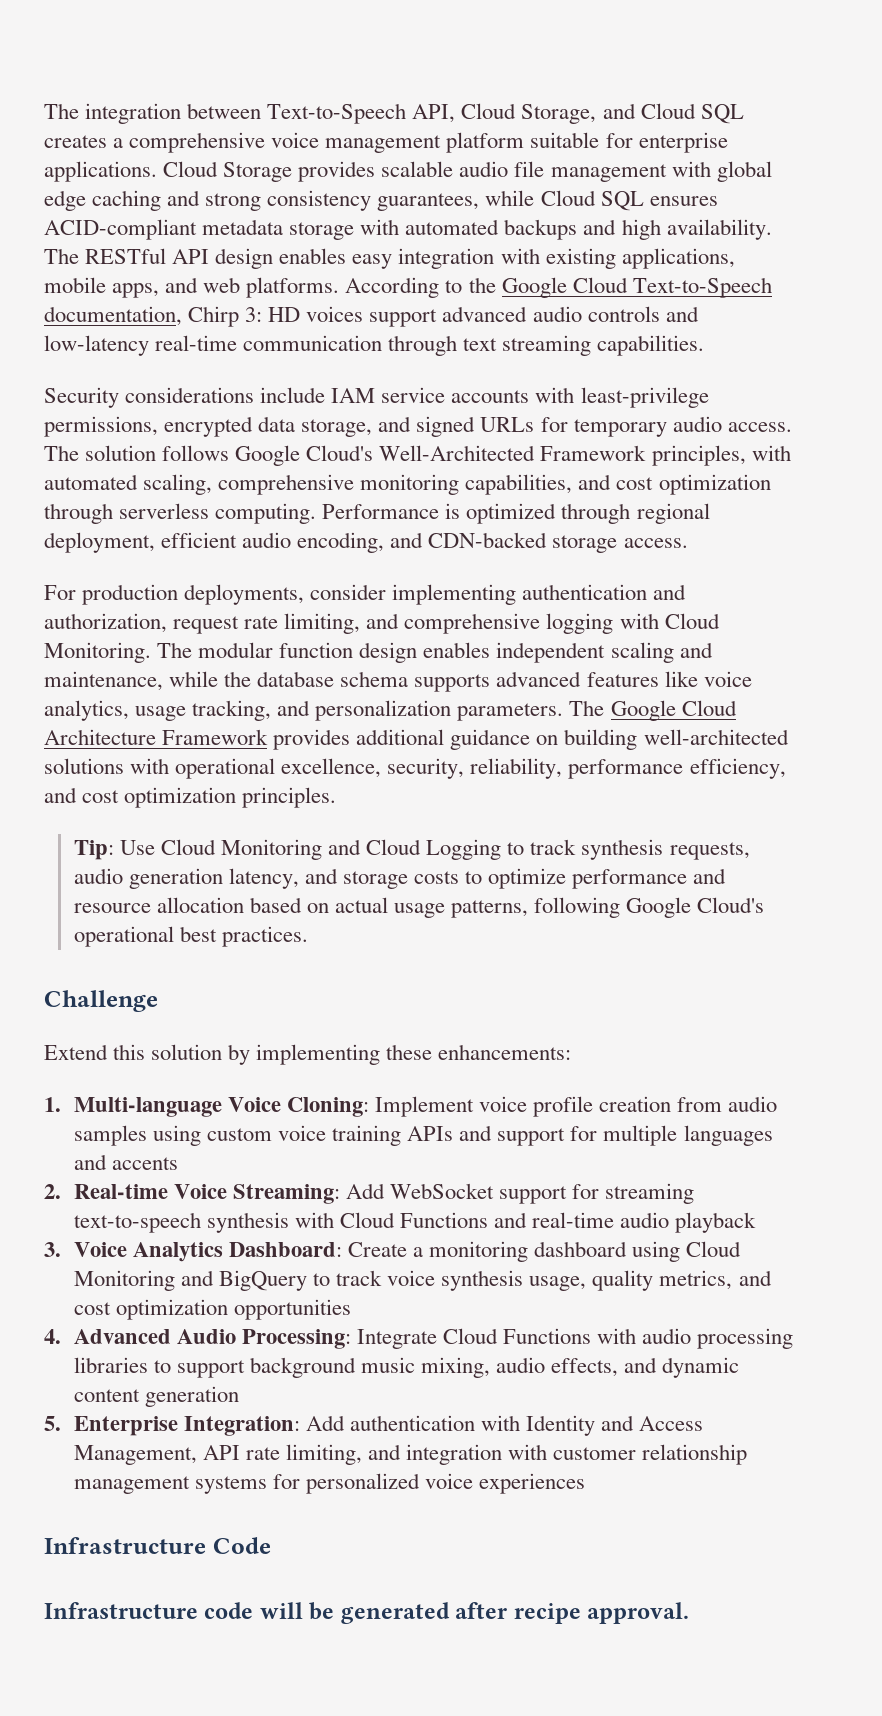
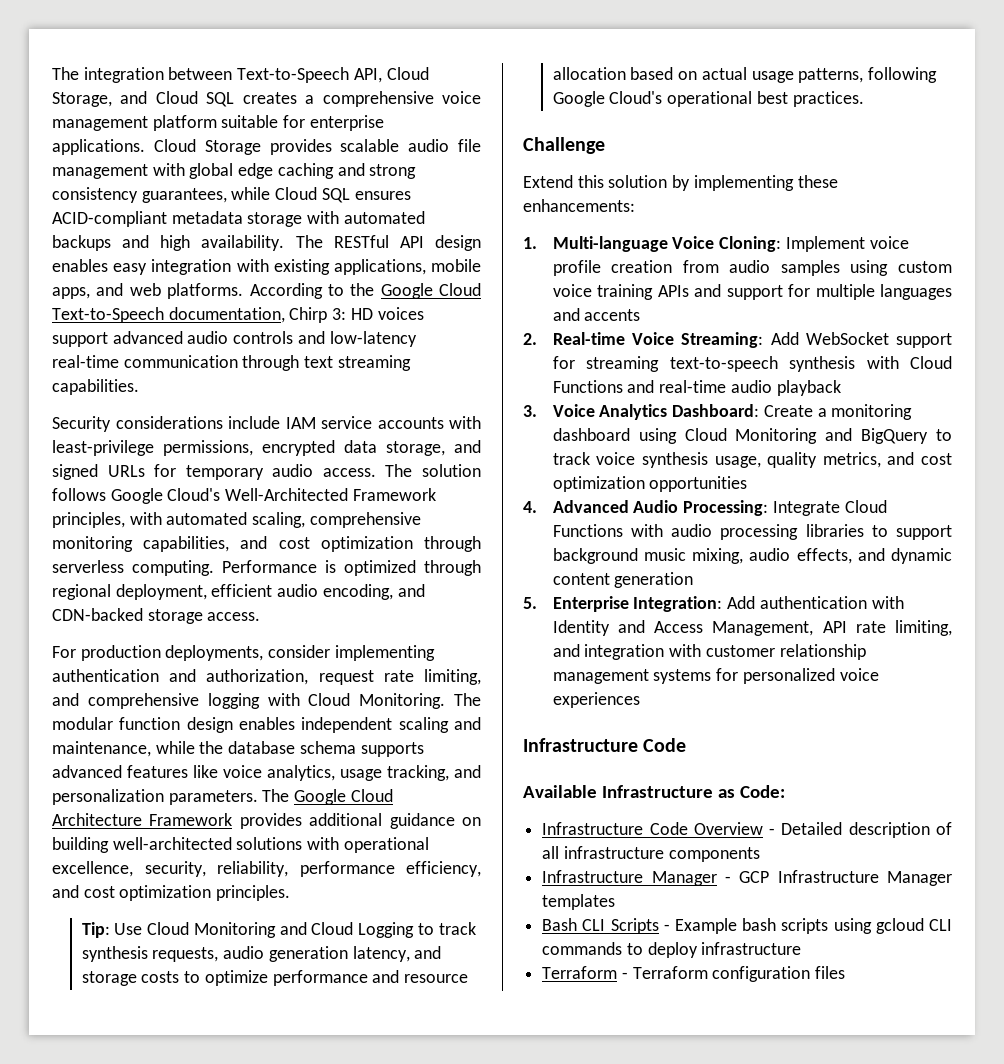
[44,1602,690,1624] Infrastructure code will be generated after recipe approval. -> [523,785,785,798] [542,822,953,838] [542,846,760,862] [542,870,952,886] [542,894,616,910] [542,918,953,934] [542,942,802,958] [542,966,846,982] Available Infrastructure as Code: // Infrastructure Code Overview - Detailed description of all infrastructure components // Infrastructure Manager - GCP Infrastructure Manager templates // Bash CLI Scripts - Example bash scripts using gcloud CLI commands to deploy infrastructure // Terraform - Terraform configuration files

